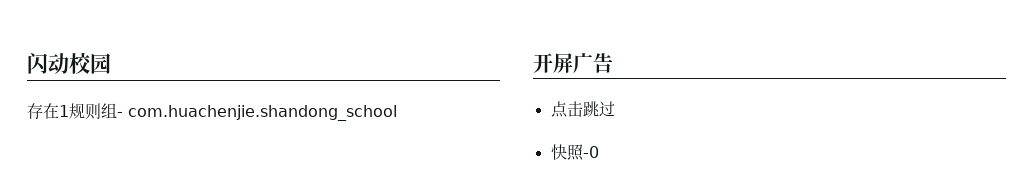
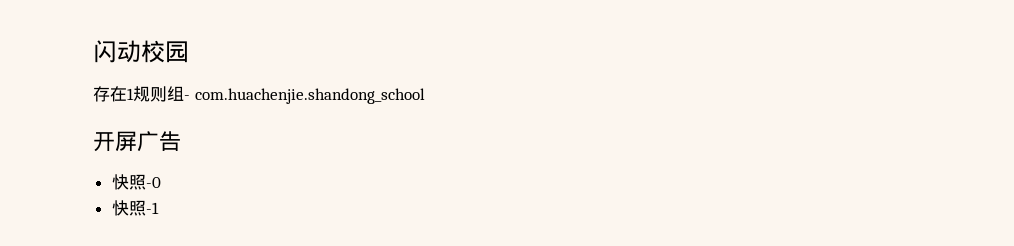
[550,101,615,118] [550,144,599,161] 点击跳过 // 快照-0 -> [111,174,161,190] [111,200,159,216] 快照-0 // 快照-1

